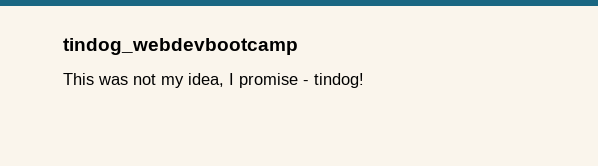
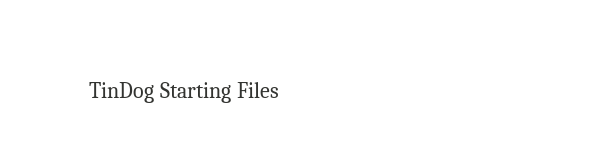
[63,38,298,55] [63,73,364,88] tindog_webdevbootcamp // This was not my idea, I promise - tindog! -> [89,82,279,103] TinDog Starting Files

